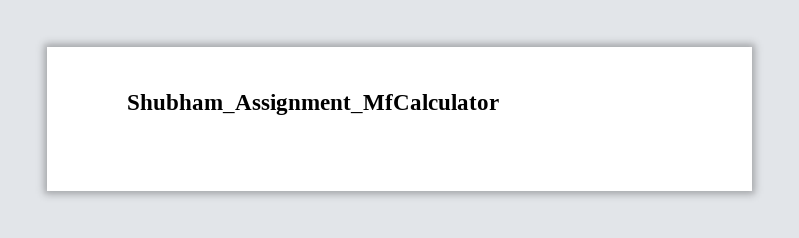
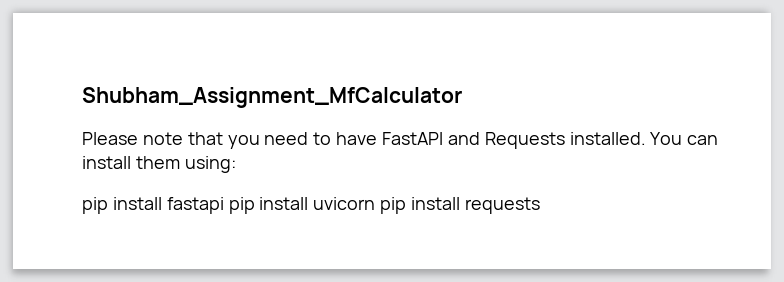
(499, 104) none -> [82,132,719,149] [82,156,236,173] [82,197,540,214] // Please note that you need to have FastAPI and Requests installed. You can install them using: // pip install fastapi pip install uvicorn pip install requests

